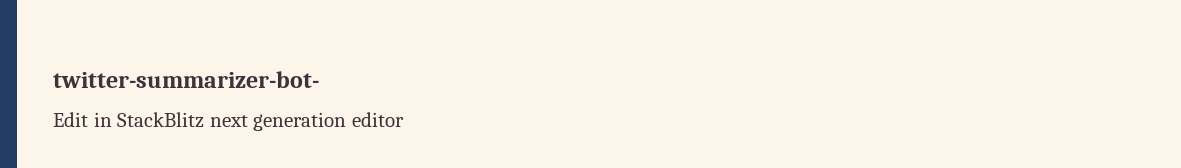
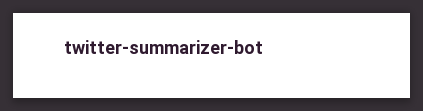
[53,71,319,88] [53,112,404,131] twitter-summarizer-bot- // Edit in StackBlitz next generation editor -> [64,40,263,54] twitter-summarizer-bot

